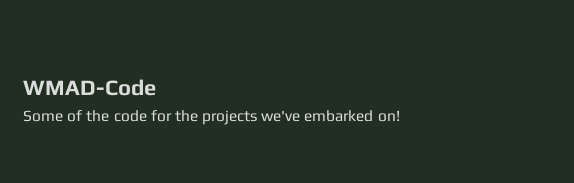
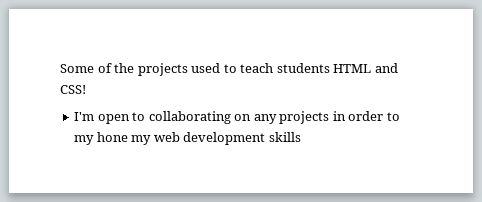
[23,79,156,96] WMAD-Code // -> (60, 68) none
[113,110,400,125] code for the projects we've embarked on! -> [137,63,398,76] [60,85,86,94] [74,111,400,124] [74,132,301,145] projects used to teach students HTML and CSS! // I'm open to collaborating on any projects in order to my hone my web development skills

